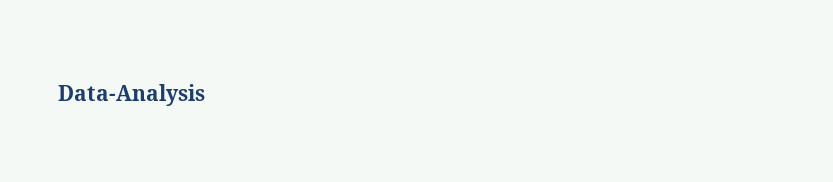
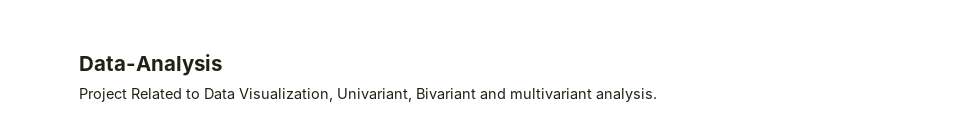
(205, 95) none -> [79,88,657,102] // Project Related to Data Visualization, Univariant, Bivariant and multivariant analysis.

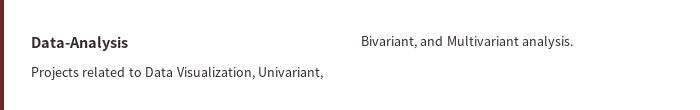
[79,88,182,102] Project Related -> [31,66,126,80] Projects related
[416,88,592,100] Bivariant and multivariant -> [361,35,519,49] Bivariant, and Multivariant

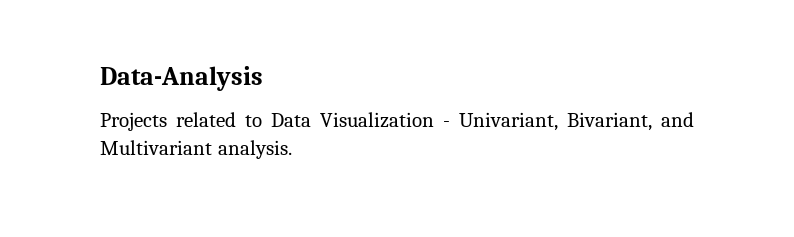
[176,66,255,80] Visualization, -> [320,112,450,128] Visualization -

